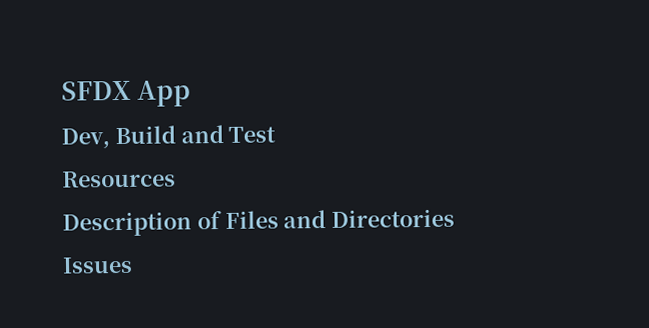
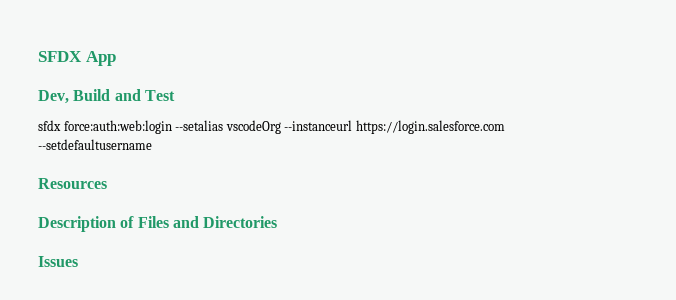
(277, 134) none -> [38,120,505,134] [38,139,152,150] // sfdx force:auth:web:login --setalias vscodeOrg --instanceurl https://login.salesforce.com --setdefaultusername

